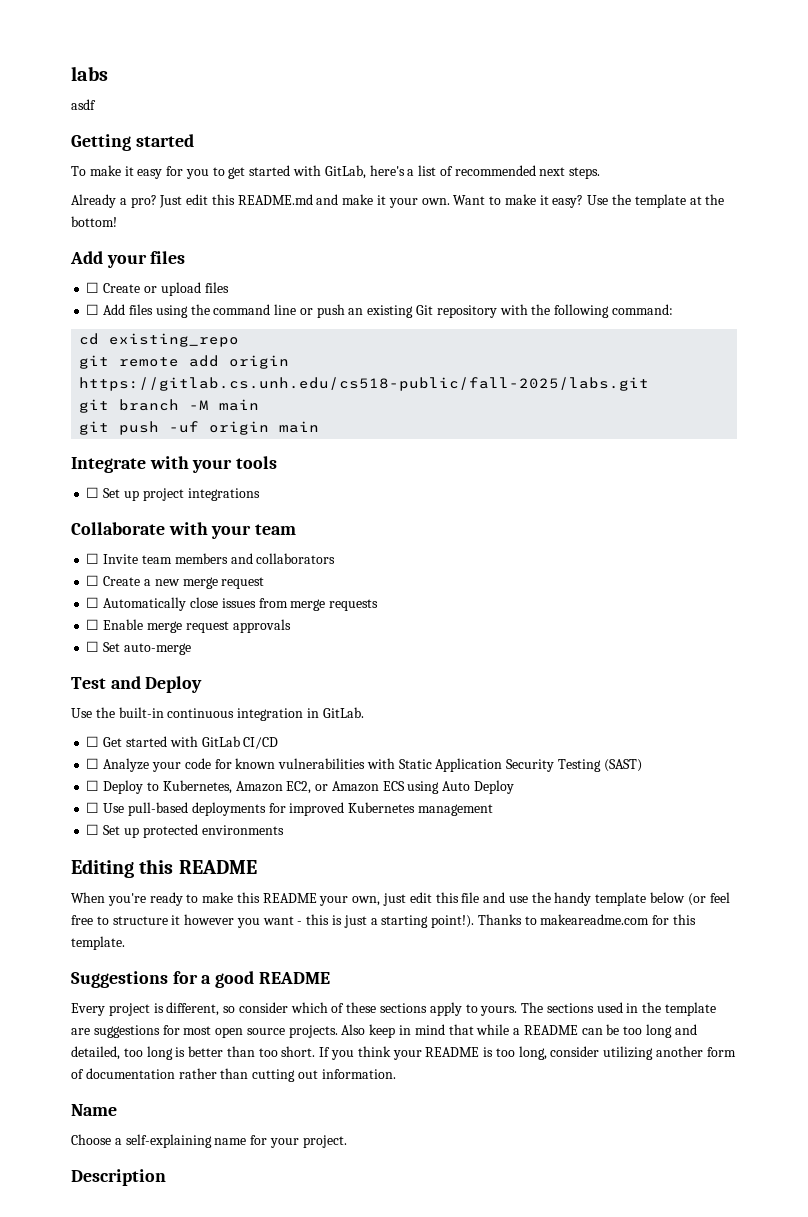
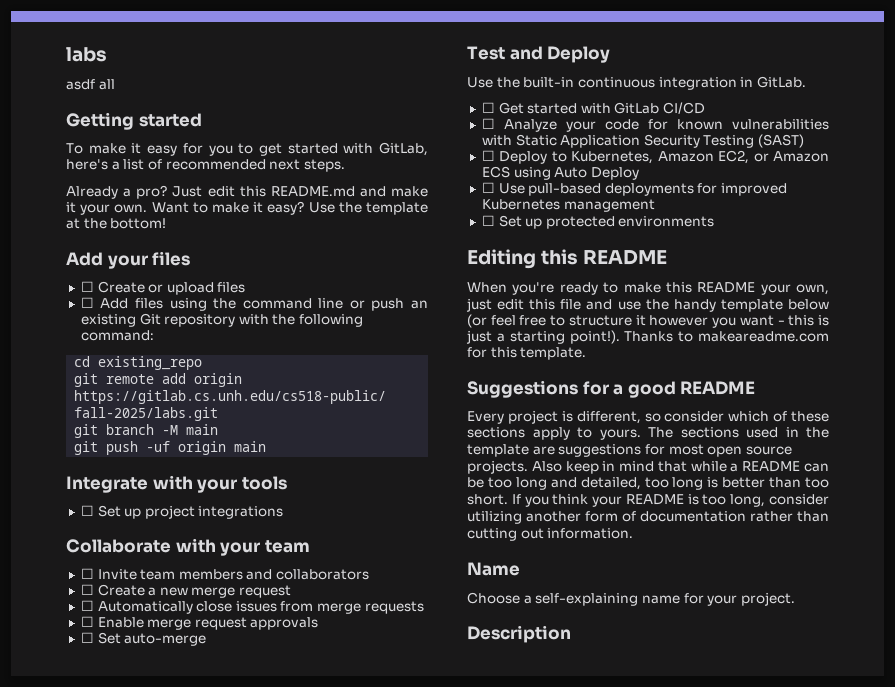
(96, 104) none -> [98,79,115,90] all

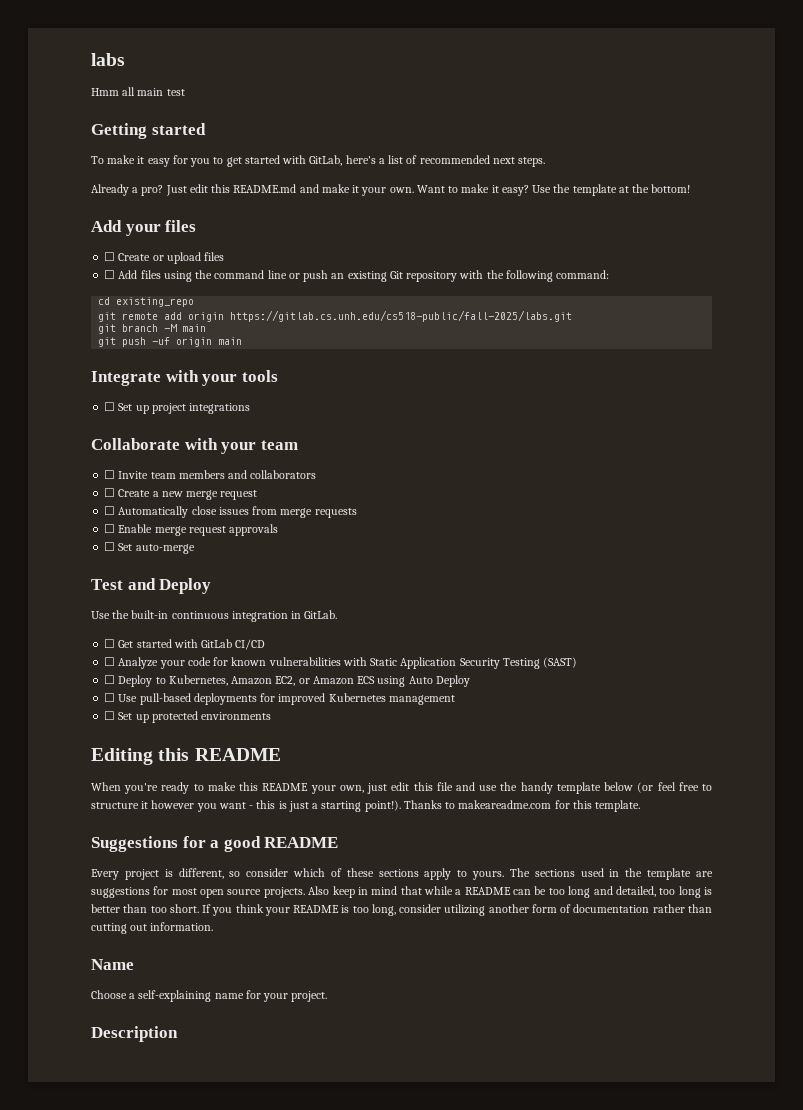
[66,79,95,90] asdf -> [91,88,119,96] Hmm
(115, 84) none -> [137,88,185,96] main test

